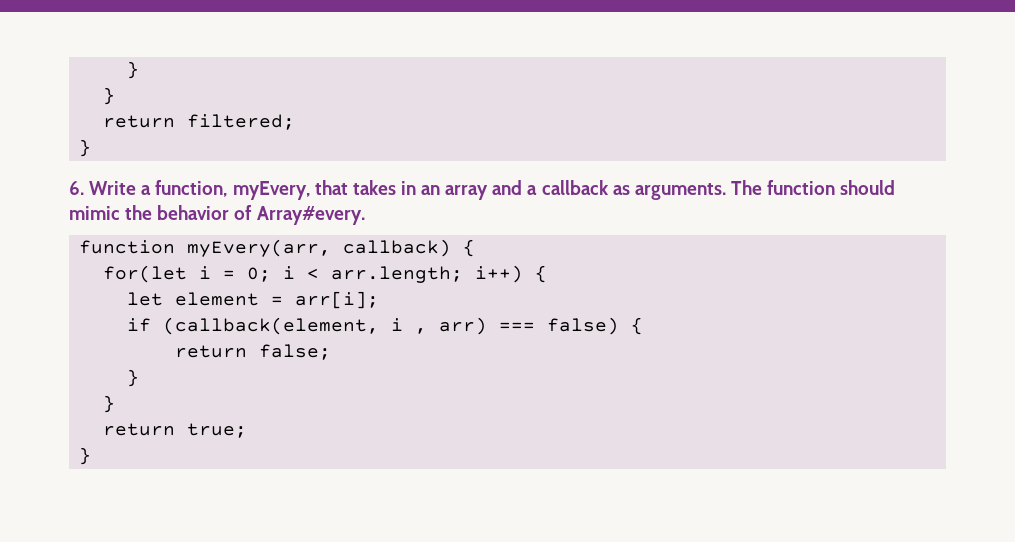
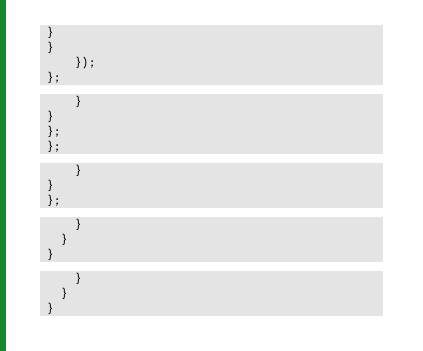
[126,61,139,79] [102,87,115,105] [102,114,295,130] [78,139,91,157] [69,180,896,200] [69,205,365,225] [78,239,475,257] [102,265,547,283] [126,291,379,309] [126,317,643,335] [174,344,331,360] [126,369,139,387] [102,395,115,413] [102,423,247,438] [78,447,91,465] } // } // return filtered; // } // 6. Write a function, myEvery, that takes in an array and a callback as arguments. The function should mimic the behavior of Array#every. // function myEvery(arr, callback) { // for(let i = 0; i < arr.length; i++) { // let element = arr[i]; // if (callback(element, i , arr) === false) { // return false; // } // } // return true; // } -> [46,26,54,39] [46,41,54,54] [74,56,96,69] [46,71,61,84] [74,95,82,108] [46,110,54,123] [46,125,61,138] [46,140,61,153] [74,164,82,177] [46,179,54,192] [46,194,61,207] [74,218,82,231] [60,233,68,246] [46,248,54,261] [74,272,82,285] [60,287,68,300] [46,302,54,315] } // } // }); // }; // } // } // }; // }; // } // } // }; // } // } // } // } // } // }

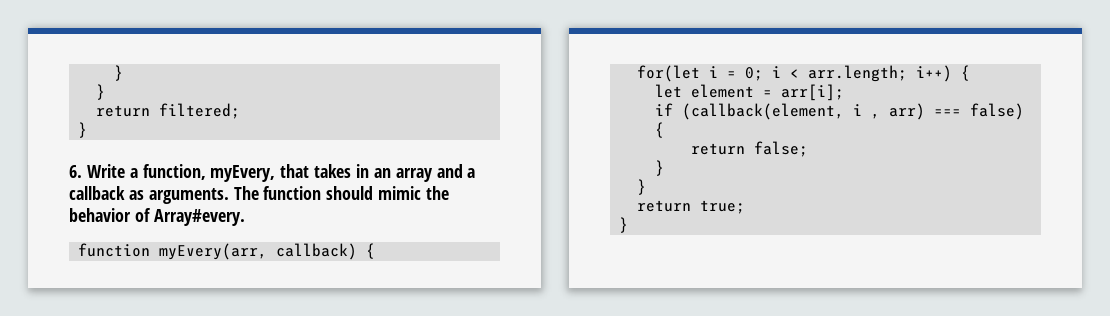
[46,26,54,39] [46,41,54,54] [74,56,96,69] [46,71,61,84] [74,95,82,108] [46,110,54,123] [46,125,61,138] [46,140,61,153] [74,164,82,177] [46,179,54,192] [46,194,61,207] [74,218,82,231] [60,233,68,246] [46,248,54,261] [74,272,82,285] [60,287,68,300] [46,302,54,315] } // } // }); // }; // } // } // }; // }; // } // } // }; // } // } // } // } // } // } -> [114,65,124,81] [96,84,106,100] [96,103,241,119] [78,122,88,138] [69,164,476,182] [69,186,450,204] [69,208,245,226] [78,243,376,260] [637,65,971,82] [655,84,845,101] [655,103,1025,120] [655,122,665,138] [691,141,809,157] [655,160,665,176] [637,179,647,195] [637,200,746,214] [619,217,629,233] } // } // return filtered; // } // 6. Write a function, myEvery, that takes in an array and a callback as arguments. The function should mimic the behavior of Array#every. // function myEvery(arr, callback) { // for(let i = 0; i < arr.length; i++) { // let element = arr[i]; // if (callback(element, i , arr) === false) { // return false; // } // } // return true; // }

